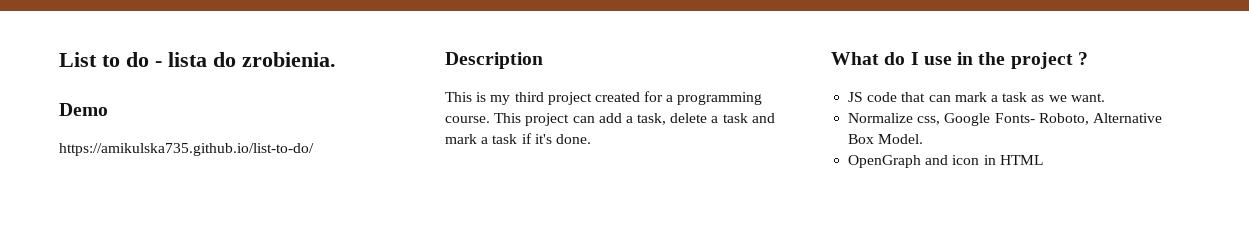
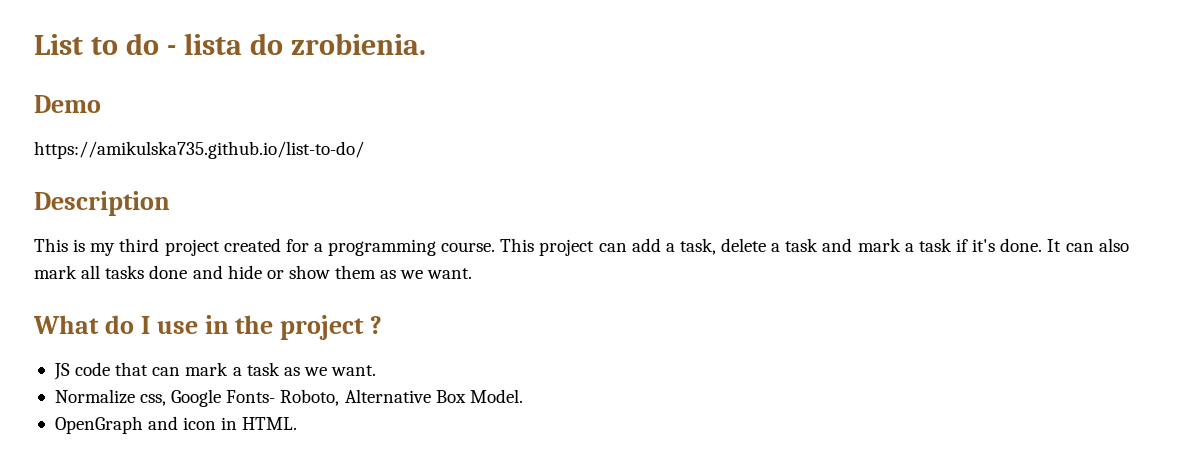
(591, 139) none -> [1047,238,1129,252] [34,265,473,279] It can also mark all tasks done and hide or show them as we want.
[999,155,1043,165] HTML -> [242,417,298,430] HTML.

